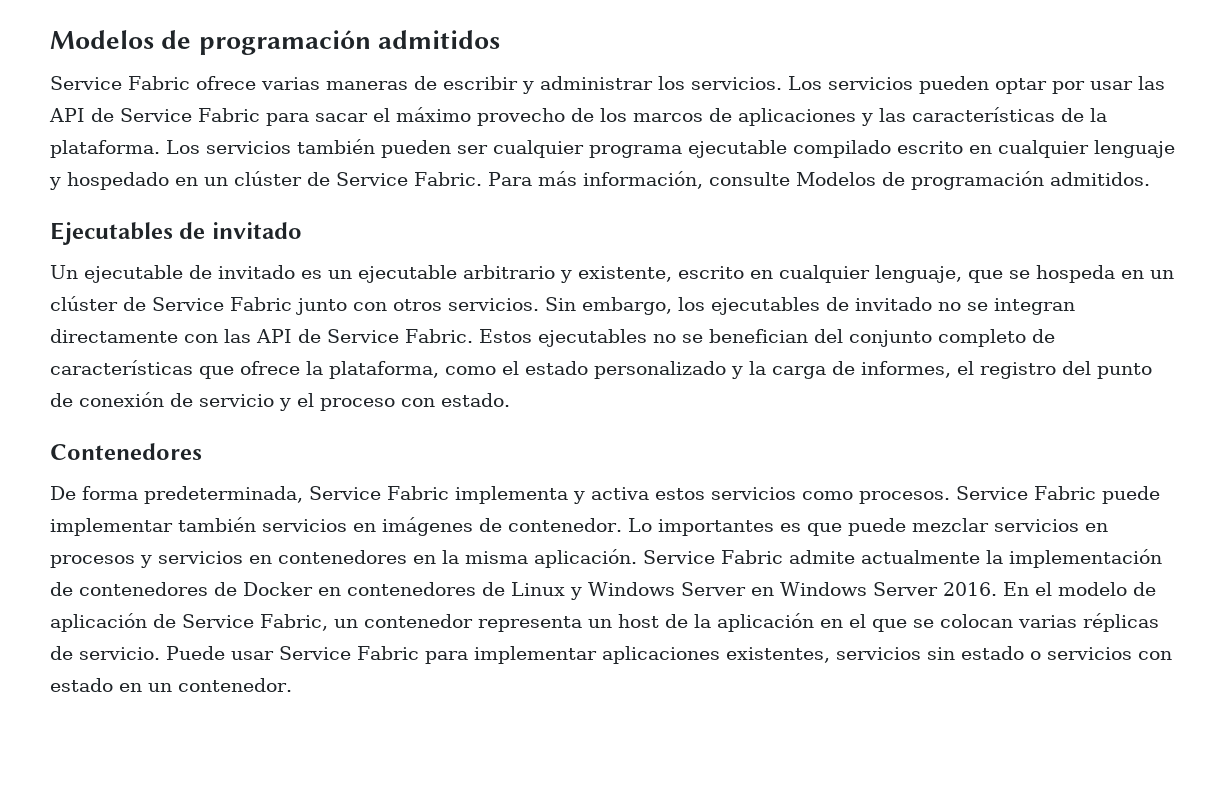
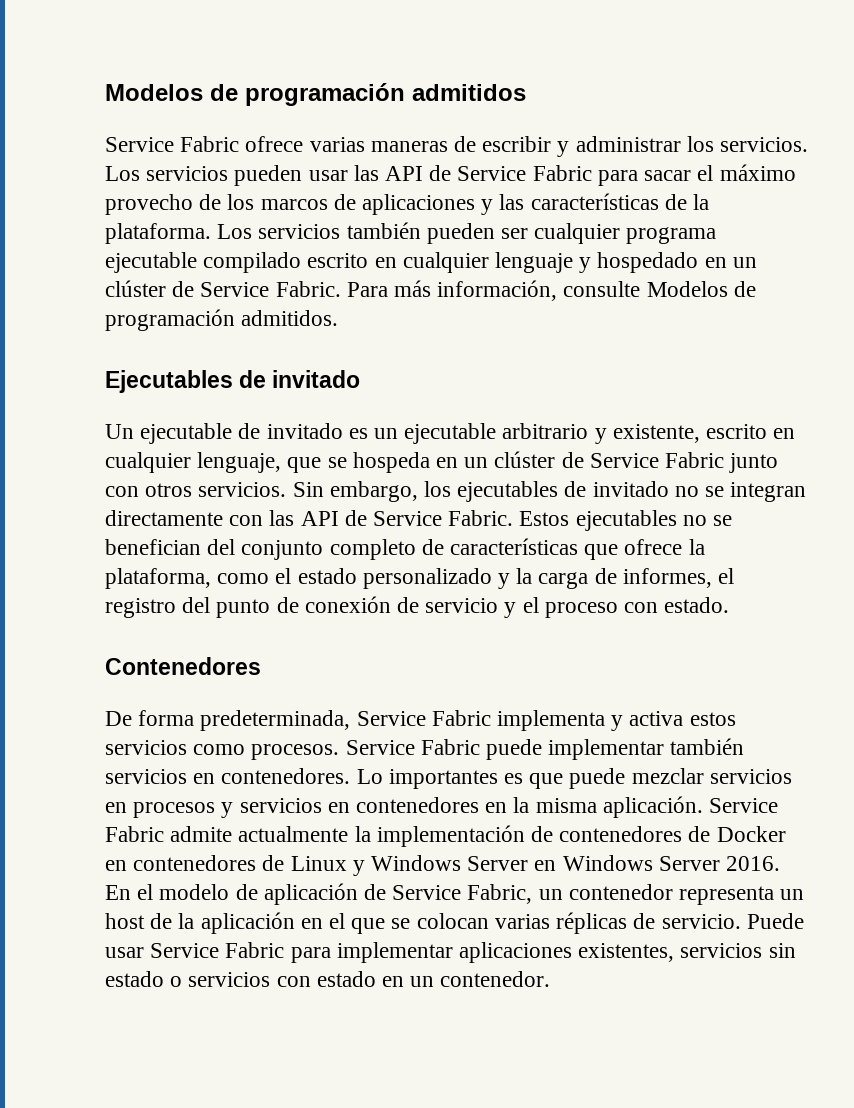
[994,78,1085,94] optar por -> (303, 175) none
[382,517,622,536] imágenes de contenedor. -> [221,768,351,784] contenedores.

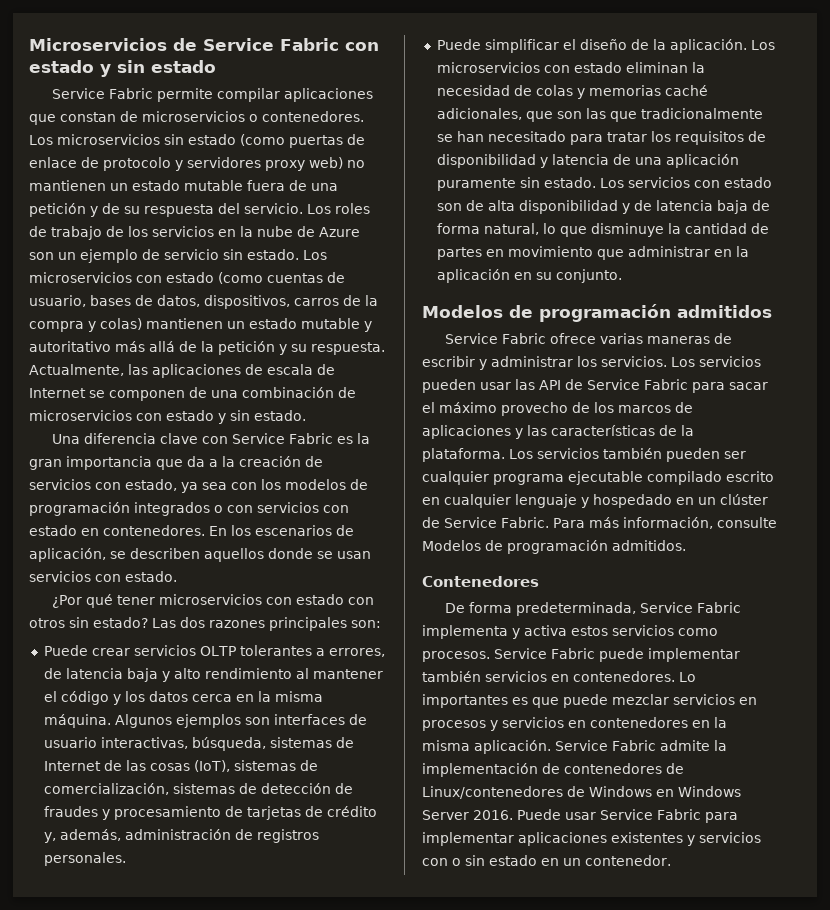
(105, 92) none -> [29,38,379,51] [29,60,216,77] [52,88,374,102] [29,111,364,125] [29,134,365,148] [29,157,365,171] [29,180,338,191] [29,203,370,217] [29,226,360,240] [29,249,327,263] [29,272,345,284] [29,295,378,309] [29,318,372,332] [29,341,385,355] [29,364,335,378] [29,387,356,401] [29,410,306,424] [52,433,371,444] [29,456,323,470] [29,479,368,493] [29,502,349,516] [29,525,354,536] [29,548,371,562] [29,571,177,582] [52,594,375,608] [29,617,381,631] [43,645,385,657] [43,668,383,682] [43,691,323,705] [43,714,367,728] [43,737,354,751] [43,760,318,772] [43,783,353,795] [43,806,377,820] [43,829,319,843] [43,852,126,866] [436,39,775,53] [436,62,705,73] [436,85,708,99] [436,108,763,122] [436,131,766,145] [436,154,739,168] [436,177,772,191] [436,200,770,214] [436,223,769,237] [436,246,749,260] [436,269,622,283] Microservicios de Service Fabric con estado y sin estado // Service Fabric permite compilar aplicaciones que constan de microservicios o contenedores. Los microservicios sin estado (como puertas de enlace de protocolo y servidores proxy web) no mantienen un estado mutable fuera de una petición y de su respuesta del servicio. Los roles de trabajo de los servicios en la nube de Azure son un ejemplo de servicio sin estado. Los microservicios con estado (como cuentas de usuario, bases de datos, dispositivos, carros de la compra y colas) mantienen un estado mutable y autoritativo más allá de la petición y su respuesta. Actualmente, las aplicaciones de escala de Internet se componen de una combinación de microservicios con estado y sin estado. // Una diferencia clave con Service Fabric es la gran importancia que da a la creación de servicios con estado, ya sea con los modelos de programación integrados o con servicios con estado en contenedores. En los escenarios de aplicación, se describen aquellos donde se usan servicios con estado. // ¿Por qué tener microservicios con estado con otros sin estado? Las dos razones principales son: // Puede crear servicios OLTP tolerantes a errores, de latencia baja y alto rendimiento al mantener el código y los datos cerca en la misma máquina. Algunos ejemplos son interfaces de usuario interactivas, búsqueda, sistemas de Internet de las cosas (IoT), sistemas de comercialización, sistemas de detección de fraudes y procesamiento de tarjetas de crédito y, además, administración de registros personales. // Puede simplificar el diseño de la aplicación. Los microservicios con estado eliminan la necesidad de colas y memorias caché adicionales, que son las que tradicionalmente se han necesitado para tratar los requisitos de disponibilidad y latencia de una aplicación puramente sin estado. Los servicios con estado son de alta disponibilidad y de latencia baja de forma natural, lo que disminuye la cantidad de partes en movimiento que administrar en la aplicación en su conjunto. //
[105,370,361,393] [105,423,796,444] [105,451,779,473] [105,481,807,502] [105,510,733,531] [105,538,705,560] [105,568,735,589] [105,596,730,618] // Ejecutables de invitado // Un ejecutable de invitado es un ejecutable arbitrario y existente, escrito en cualquier lenguaje, que se hospeda en un clúster de Service Fabric junto con otros servicios. Sin embargo, los ejecutables de invitado no se integran directamente con las API de Service Fabric. Estos ejecutables no se benefician del conjunto completo de características que ofrece la plataforma, como el estado personalizado y la carga de informes, el registro del punto de conexión de servicio y el proceso con estado. -> (686, 545) none
[238,826,349,842] actualmente -> (710, 745) none
[716,826,786,842] [105,855,781,876] [105,883,805,905] [105,912,741,934] Docker en contenedores de Linux y Windows Server en Windows Server 2016. En el modelo de aplicación de Service Fabric, un contenedor representa un host de la aplicación en el que se colocan varias réplicas de servicio. -> [422,786,741,799] [422,810,513,820] Linux/contenedores de Windows en Windows Server 2016.
[578,943,796,962] [105,971,311,987] existentes, servicios sin estado o servicios con -> [611,832,761,846] [422,855,485,866] existentes y servicios con o sin

